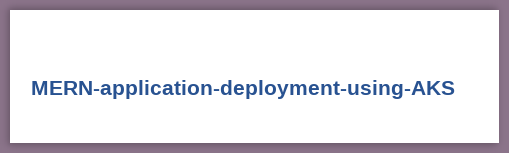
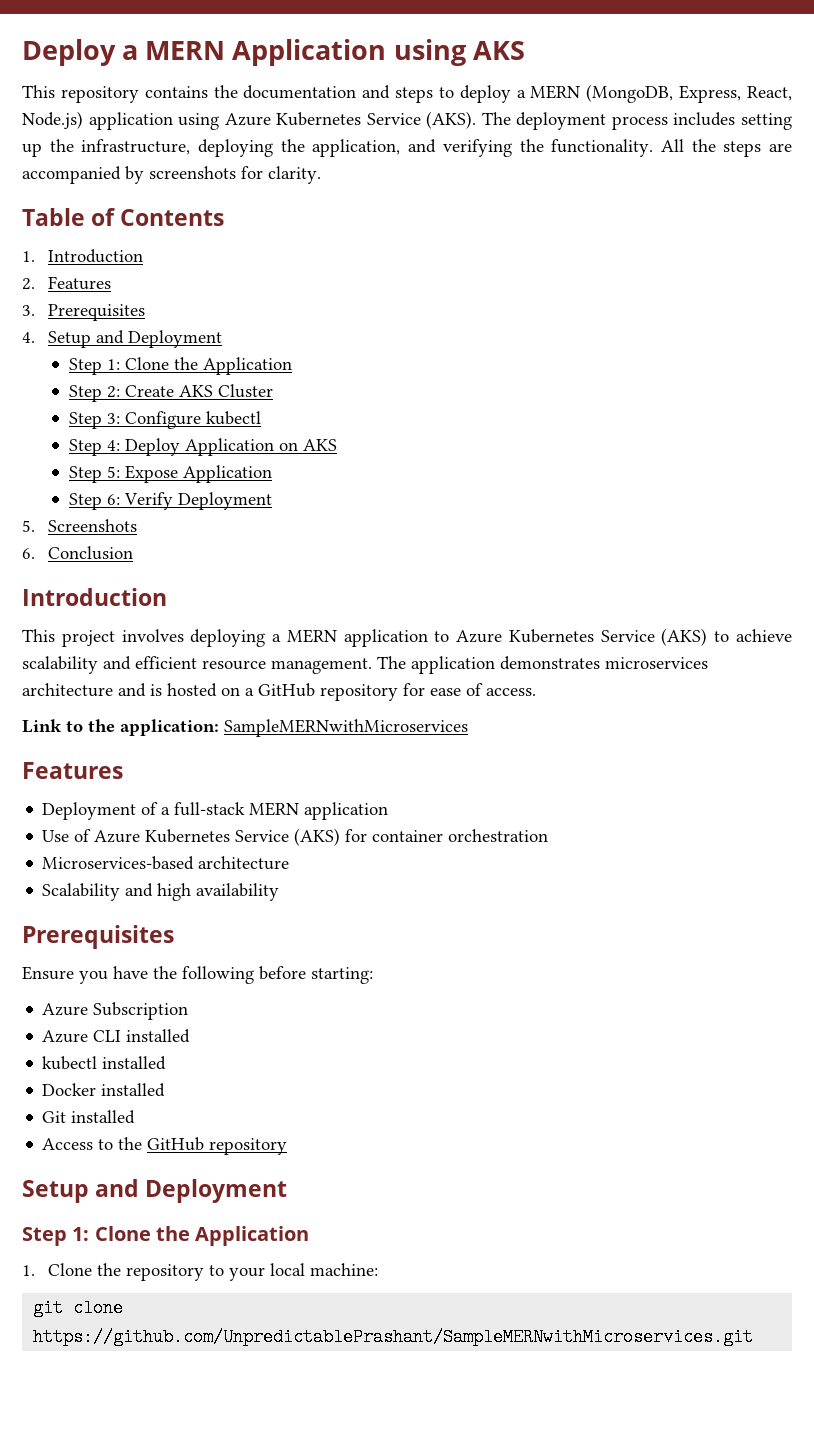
[31,80,455,99] MERN-application-deployment-using-AKS -> [22,39,525,66] [22,84,792,103] [22,111,792,130] [22,139,793,157] [22,166,321,184] [22,208,225,226] [22,249,144,263] [22,276,112,290] [22,304,146,321] [22,330,223,348] [68,357,292,375] [68,384,273,402] [68,411,261,429] [68,438,337,456] [68,465,272,483] [68,492,272,510] [22,519,138,532] [22,546,134,560] [22,588,167,606] [22,628,792,647] [22,656,708,674] [22,683,536,701] [22,719,468,737] [22,762,123,779] [42,802,389,820] [42,828,549,846] [42,856,290,870] [42,883,280,901] [22,925,174,949] [22,966,373,984] [42,1002,189,1020] [42,1029,191,1043] [42,1056,167,1070] [42,1083,166,1097] [42,1110,136,1124] [42,1137,288,1155] [22,1179,288,1203] [22,1226,310,1246] [22,1263,379,1281] [33,1299,124,1317] [33,1328,754,1346] Deploy a MERN Application using AKS // This repository contains the documentation and steps to deploy a MERN (MongoDB, Express, React, Node.js) application using Azure Kubernetes Service (AKS). The deployment process includes setting up the infrastructure, deploying the application, and verifying the functionality. All the steps are accompanied by screenshots for clarity. // Table of Contents // 1. Introduction // 2. Features // 3. Prerequisites // 4. Setup and Deployment // Step 1: Clone the Application // Step 2: Create AKS Cluster // Step 3: Configure kubectl // Step 4: Deploy Application on AKS // Step 5: Expose Application // Step 6: Verify Deployment // 5. Screenshots // 6. Conclusion // Introduction // This project involves deploying a MERN application to Azure Kubernetes Service (AKS) to achieve scalability and efficient resource management. The application demonstrates microservices architecture and is hosted on a GitHub repository for ease of access. // Link to the application: SampleMERNwithMicroservices // Features // Deployment of a full-stack MERN application // Use of Azure Kubernetes Service (AKS) for container orchestration // Microservices-based architecture // Scalability and high availability // Prerequisites // Ensure you have the following before starting: // Azure Subscription // Azure CLI installed // kubectl installed // Docker installed // Git installed // Access to the GitHub repository // Setup and Deployment // Step 1: Clone the Application // 1. Clone the repository to your local machine: // git clone https://github.com/UnpredictablePrashant/SampleMERNwithMicroservices.git

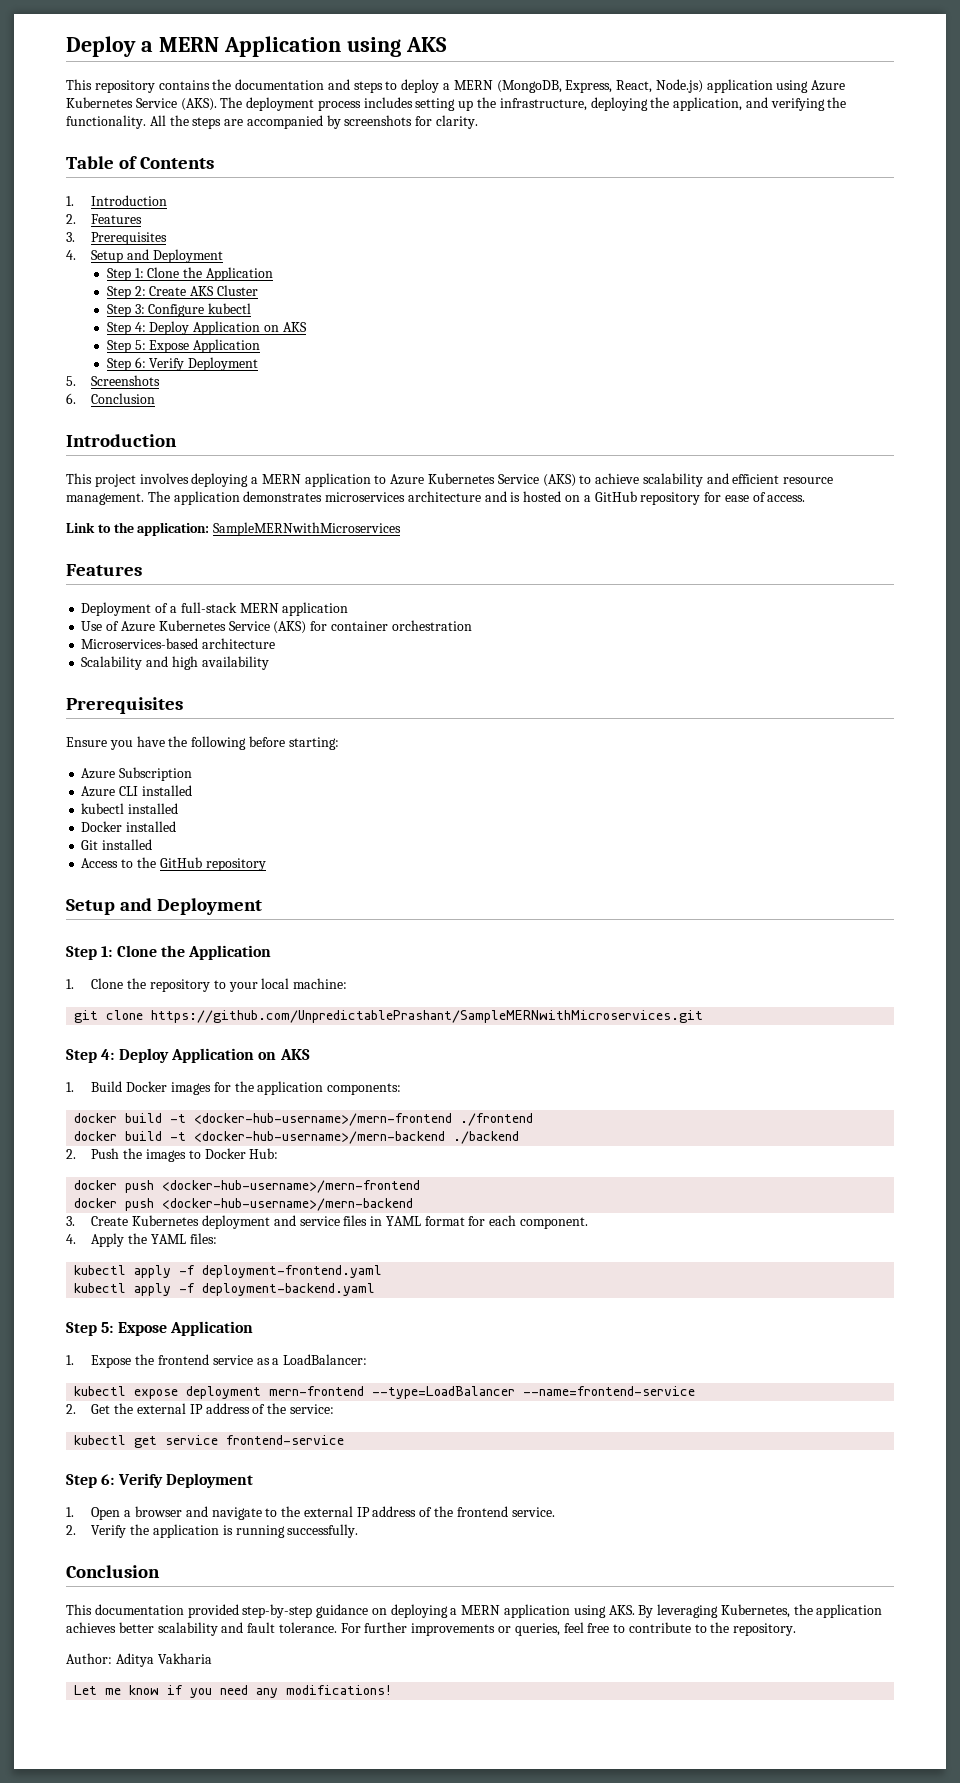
(754, 1337) none -> [66,1048,310,1063] [66,1081,402,1095] [74,1113,534,1126] [74,1131,520,1144] [66,1148,279,1162] [74,1180,421,1193] [74,1198,414,1211] [66,1215,589,1229] [66,1233,217,1247] [74,1265,383,1278] [74,1283,376,1296] [66,1321,253,1336] [66,1354,368,1368] [74,1386,696,1399] [66,1403,334,1414] [74,1435,345,1448] [66,1473,253,1488] [66,1506,555,1520] [66,1524,359,1538] [66,1565,160,1578] [66,1604,883,1618] [66,1622,797,1636] [66,1653,212,1667] [74,1685,393,1698] // Step 4: Deploy Application on AKS // 1. Build Docker images for the application components: // docker build -t <docker-hub-username>/mern-frontend ./frontend // docker build -t <docker-hub-username>/mern-backend ./backend // 2. Push the images to Docker Hub: // docker push <docker-hub-username>/mern-frontend // docker push <docker-hub-username>/mern-backend // 3. Create Kubernetes deployment and service files in YAML format for each component. // 4. Apply the YAML files: // kubectl apply -f deployment-frontend.yaml // kubectl apply -f deployment-backend.yaml // Step 5: Expose Application // 1. Expose the frontend service as a LoadBalancer: // kubectl expose deployment mern-frontend --type=LoadBalancer --name=frontend-service // 2. Get the external IP address of the service: // kubectl get service frontend-service // Step 6: Verify Deployment // 1. Open a browser and navigate to the external IP address of the frontend service. // 2. Verify the application is running successfully. // Conclusion // This documentation provided step-by-step guidance on deploying a MERN application using AKS. By leveraging Kubernetes, the application achieves better scalability and fault tolerance. For further improvements or queries, feel free to contribute to the repository. // Author: Aditya Vakharia // Let me know if you need any modifications!

